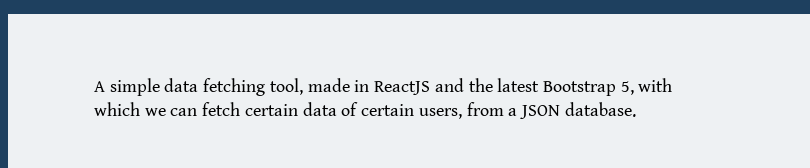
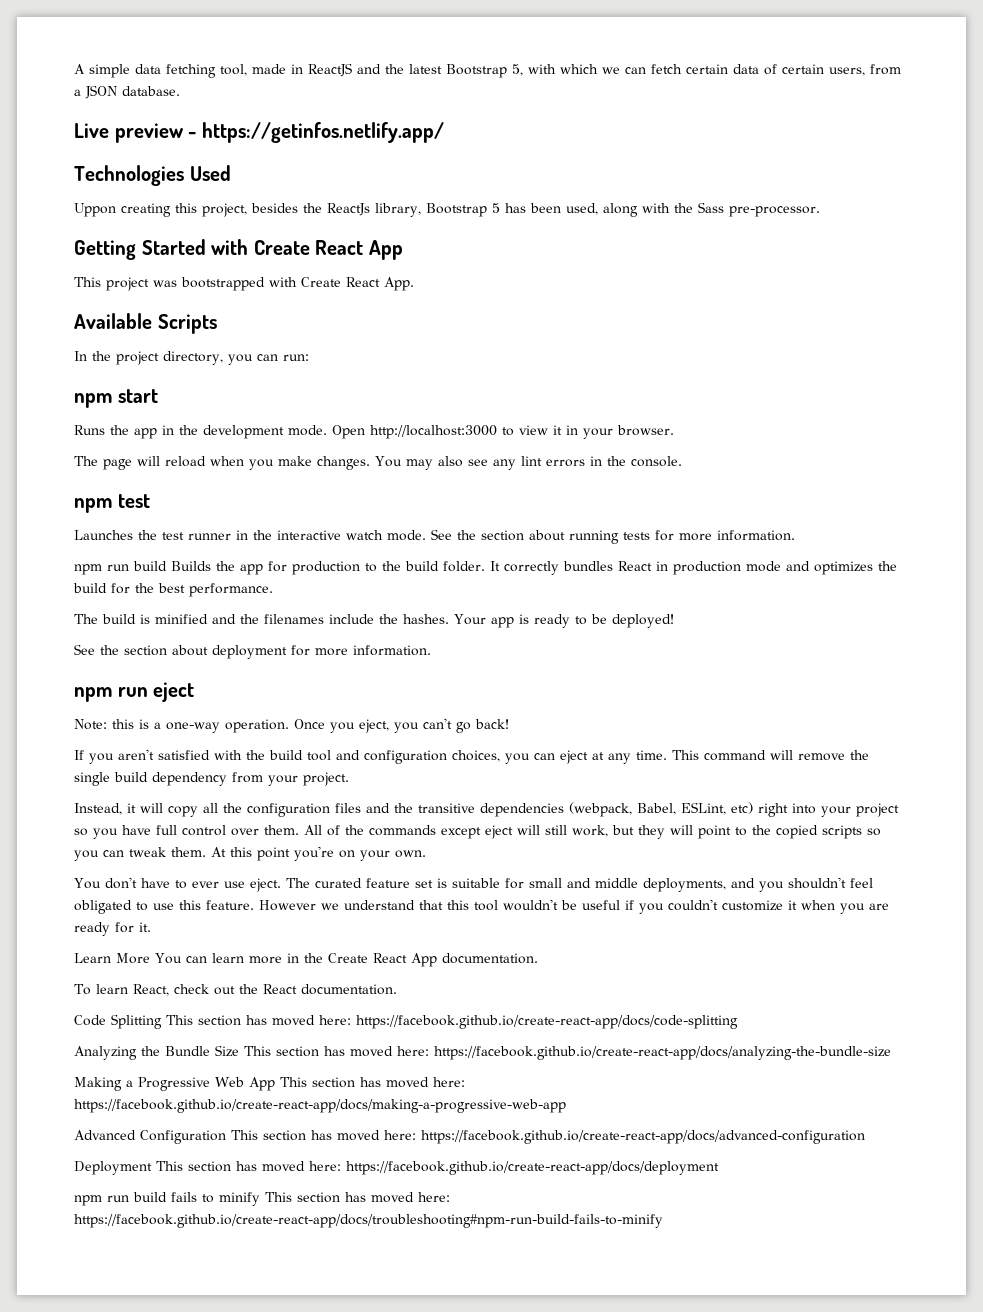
(636, 109) none -> [74,122,444,143] [74,165,231,186] [74,202,820,217] [74,239,403,260] [74,277,414,291] [74,313,217,334] [74,351,309,365] [74,389,158,408] [74,425,674,439] [74,456,682,470] [74,494,150,513] [74,529,795,544] [74,561,897,575] [73,583,273,597] [74,614,674,628] [74,644,431,659] [74,682,195,702] [74,718,509,733] [74,749,869,764] [74,772,349,786] [74,802,899,817] [74,825,881,839] [74,846,426,861] [74,877,873,892] [74,899,889,914] [74,922,151,936] [74,953,538,967] [74,984,397,996] [74,1014,738,1029] [74,1045,891,1060] [74,1077,465,1091] [74,1099,566,1113] [74,1130,865,1144] [74,1161,719,1175] [74,1192,450,1206] [74,1214,663,1228] // Live preview - https://getinfos.netlify.app/ // Technologies Used // Uppon creating this project, besides the ReactJs library, Bootstrap 5 has been used, along with the Sass pre-processor. // Getting Started with Create React App // This project was bootstrapped with Create React App. // Available Scripts // In the project directory, you can run: // npm start // Runs the app in the development mode. Open http://localhost:3000 to view it in your browser. // The page will reload when you make changes. You may also see any lint errors in the console. // npm test // Launches the test runner in the interactive watch mode. See the section about running tests for more information. // npm run build Builds the app for production to the build folder. It correctly bundles React in production mode and optimizes the build for the best performance. // The build is minified and the filenames include the hashes. Your app is ready to be deployed! // See the section about deployment for more information. // npm run eject // Note: this is a one-way operation. Once you eject, you can't go back! // If you aren't satisfied with the build tool and configuration choices, you can eject at any time. This command will remove the single build dependency from your project. // Instead, it will copy all the configuration files and the transitive dependencies (webpack, Babel, ESLint, etc) right into your project so you have full control over them. All of the commands except eject will still work, but they will point to the copied scripts so you can tweak them. At this point you're on your own. // You don't have to ever use eject. The curated feature set is suitable for small and middle deployments, and you shouldn't feel obligated to use this feature. However we understand that this tool wouldn't be useful if you couldn't customize it when you are ready for it. // Learn More You can learn more in the Create React App documentation. // To learn React, check out the React documentation. // Code Splitting This section has moved here: https://facebook.github.io/create-react-app/docs/code-splitting // Analyzing the Bundle Size This section has moved here: https://facebook.github.io/create-react-app/docs/analyzing-the-bundle-size // Making a Progressive Web App This section has moved here: https://facebook.github.io/create-react-app/docs/making-a-progressive-web-app // Advanced Configuration This section has moved here: https://facebook.github.io/create-react-app/docs/advanced-configuration // Deployment This section has moved here: https://facebook.github.io/create-react-app/docs/deployment // npm run build fails to minify This section has moved here: https://facebook.github.io/create-react-app/docs/troubleshooting#npm-run-build-fails-to-minify

